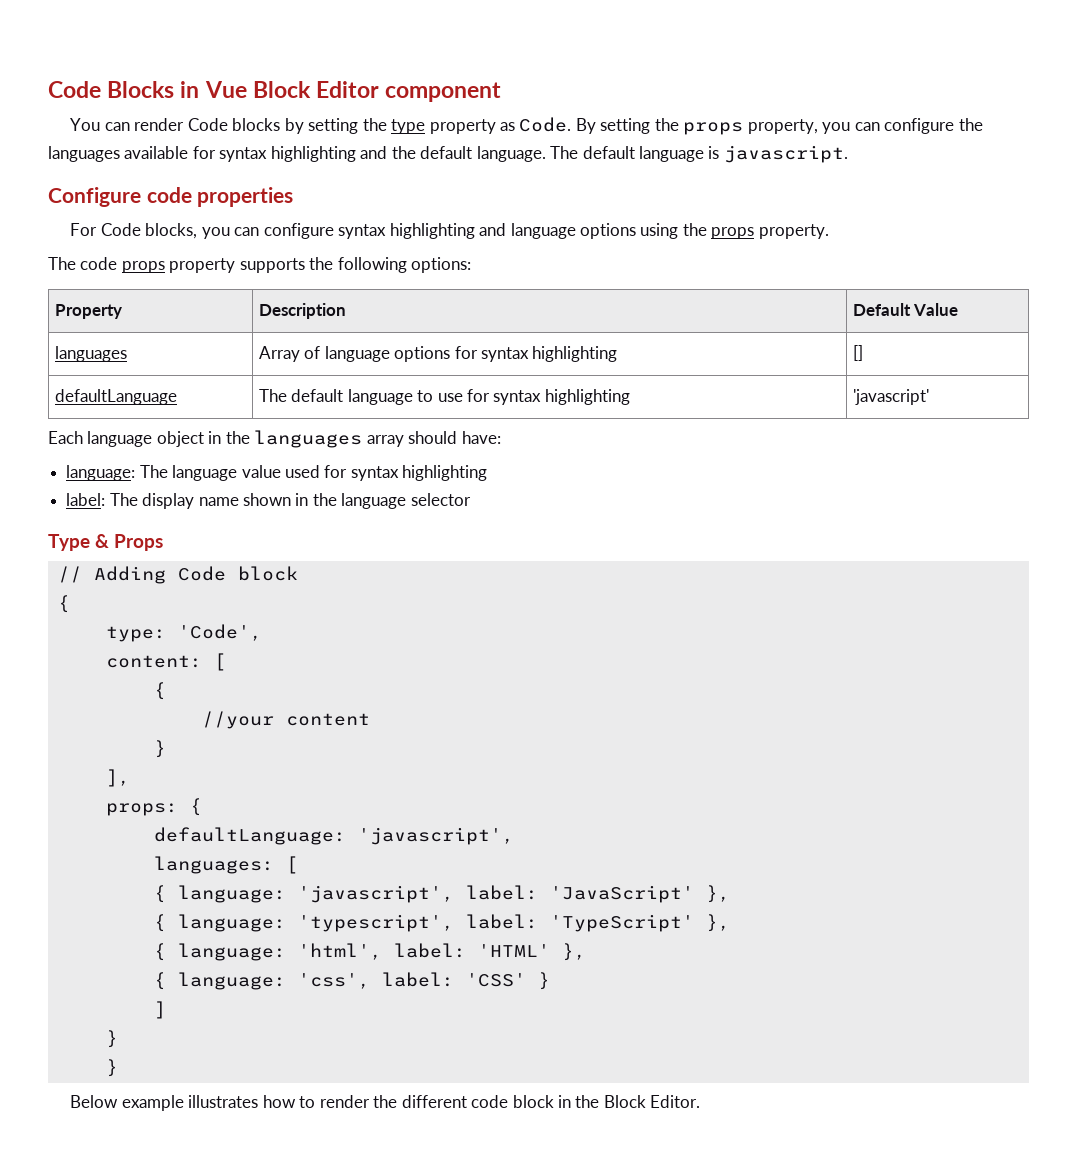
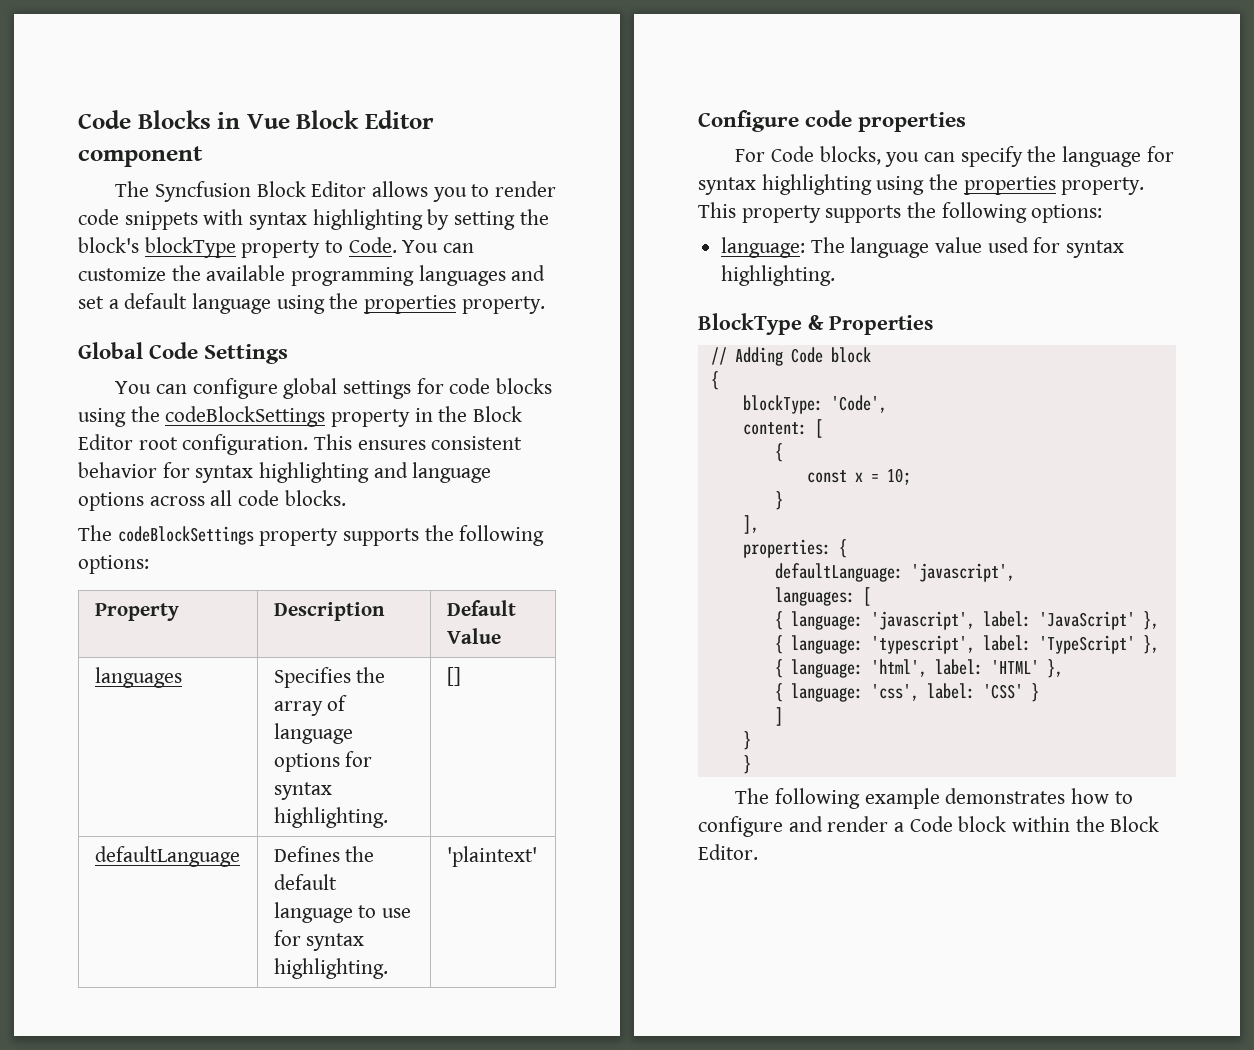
[70,117,983,135] [48,145,848,163] [48,187,294,207] [70,223,829,239] [48,257,165,273] You can render Code blocks by setting the type property as Code. By setting the props property, you can configure the languages available for syntax highlighting and the default language. The default language is javascript. // Configure code properties // For Code blocks, you can configure syntax highlighting and language options using the props property. // The code props -> [115,181,556,202] [78,209,549,230] [78,237,475,258] [78,265,546,286] [78,293,545,314] [78,342,289,364] [115,378,552,399] [78,406,523,427] [78,434,523,455] [78,462,492,483] [78,490,346,511] [78,525,254,545] The Syncfusion Block Editor allows you to render code snippets with syntax highlighting by setting the block's blockType property to Code. You can customize the available programming languages and set a default language using the properties property. // Global Code Settings // You can configure global settings for code blocks using the codeBlockSettings property in the Block Editor root configuration. This ensures consistent behavior for syntax highlighting and language options across all code blocks. // The codeBlockSettings
[258,346,300,362] Array -> [273,667,386,688] [273,701,323,716] Specifies the array
[532,346,618,362] highlighting -> [273,807,388,828] highlighting.
[258,389,287,402] The -> [273,846,375,862] Defines the
[544,389,630,405] [852,389,929,405] [48,430,501,448] highlighting | 'javascript' // Each language object in the languages array should have: -> [273,958,388,979] [446,846,537,867] [698,110,967,132] [735,146,1174,167] [698,174,1145,195] [698,202,1103,223] highlighting. | 'plaintext' // Configure code properties // For Code blocks, you can specify the language for syntax highlighting using the properties property. This property supports the following options:
[402,465,488,481] [66,493,471,509] [48,534,163,551] highlighting // label: The display name shown in the language selector // Type & Props -> [721,265,836,286] [698,313,933,335] highlighting. // BlockType & Properties
[105,626,166,642] type: -> [742,395,823,414] blockType:
[201,711,370,729] //your content -> [806,468,911,485] const x = 10;
[105,803,178,816] props: -> [742,539,831,558] properties:
[70,1095,572,1111] Below example illustrates how to render the different code block in -> [735,788,1133,809] [698,816,1071,837] The following example demonstrates how to configure and render a Code block within

